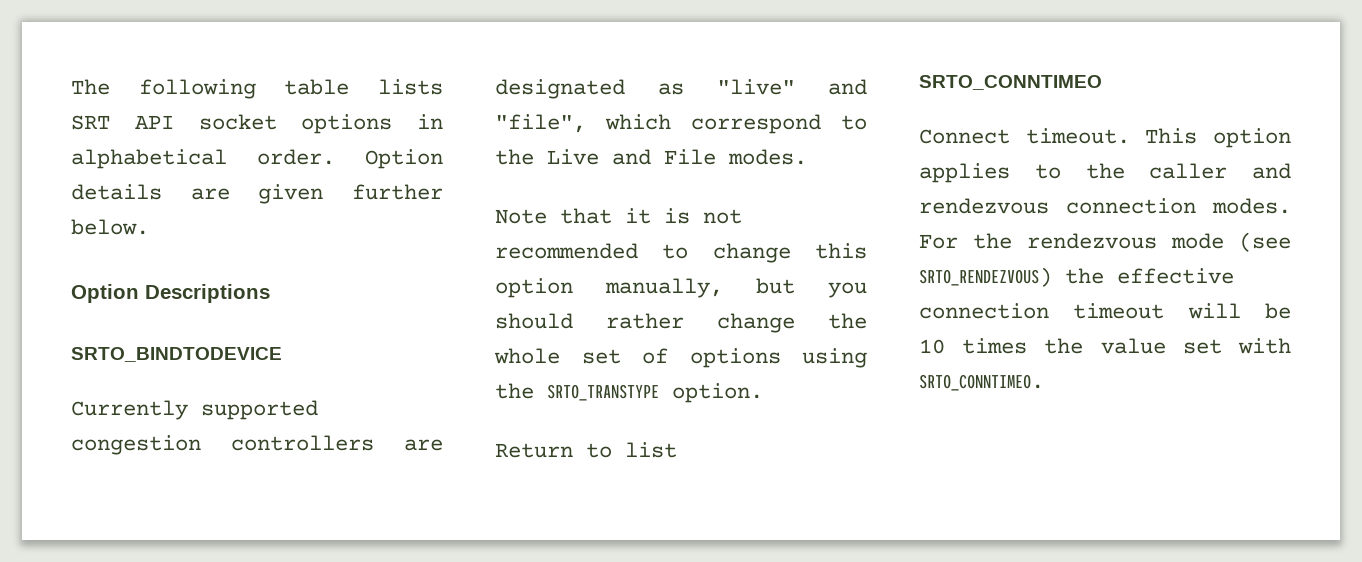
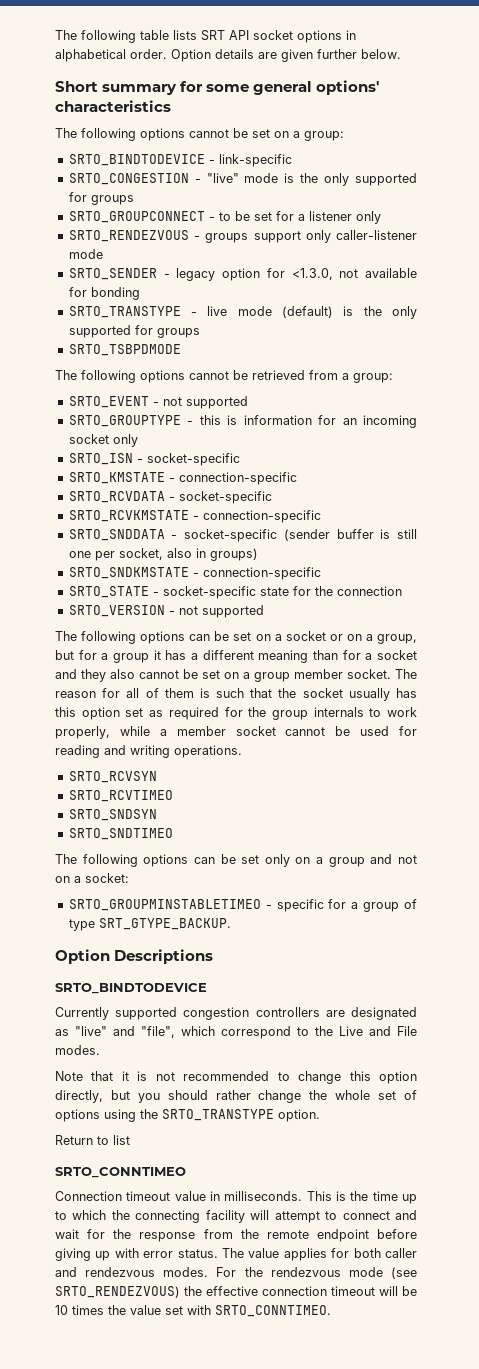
(149, 227) none -> [55,80,380,95] [55,100,171,112] [55,128,344,141] [68,154,292,167] [68,173,417,186] [68,192,134,205] [68,211,381,224] [68,230,417,243] [68,249,103,259] [68,268,417,281] [68,287,140,300] [68,306,417,319] [68,325,200,338] [68,344,181,356] [55,370,393,383] [68,396,248,409] [68,415,418,428] [68,434,138,447] [68,453,240,466] [68,472,297,485] [68,491,272,504] [68,510,321,523] [68,529,417,542] [68,548,258,561] [68,567,321,580] [68,586,402,599] [68,605,264,618] [55,631,417,644] [55,650,418,663] [55,669,417,682] [55,688,418,701] [55,707,417,720] [55,726,417,739] [55,745,242,758] [68,771,157,783] [68,790,173,802] [68,809,157,821] [68,828,173,840] [55,854,417,867] [55,873,129,883] [68,899,417,912] [68,918,231,931] // Short summary for some general options' characteristics // The following options cannot be set on a group: // SRTO_BINDTODEVICE - link-specific // SRTO_CONGESTION - "live" mode is the only supported for groups // SRTO_GROUPCONNECT - to be set for a listener only // SRTO_RENDEZVOUS - groups support only caller-listener mode // SRTO_SENDER - legacy option for <1.3.0, not available for bonding // SRTO_TRANSTYPE - live mode (default) is the only supported for groups // SRTO_TSBPDMODE // The following options cannot be retrieved from a group: // SRTO_EVENT - not supported // SRTO_GROUPTYPE - this is information for an incoming socket only // SRTO_ISN - socket-specific // SRTO_KMSTATE - connection-specific // SRTO_RCVDATA - socket-specific // SRTO_RCVKMSTATE - connection-specific // SRTO_SNDDATA - socket-specific (sender buffer is still one per socket, also in groups) // SRTO_SNDKMSTATE - connection-specific // SRTO_STATE - socket-specific state for the connection // SRTO_VERSION - not supported // The following options can be set on a socket or on a group, but for a group it has a different meaning than for a socket and they also cannot be set on a group member socket. The reason for all of them is such that the socket usually has this option set as required for the group internals to work properly, while a member socket cannot be used for reading and writing operations. // SRTO_RCVSYN // SRTO_RCVTIMEO // SRTO_SNDSYN // SRTO_SNDTIMEO // The following options can be set only on a group and not on a socket: // SRTO_GROUPMINSTABLETIMEO - specific for a group of type SRT_GTYPE_BACKUP.
[605,278,723,298] manually, -> [55,1090,103,1103] directly,
[919,128,1291,148] [919,163,1125,183] Connect timeout. This option applies to the -> [55,1191,417,1204] [55,1210,418,1223] [55,1229,417,1242] [55,1248,381,1261] Connection timeout value in milliseconds. This is the time up to which the connecting facility will attempt to connect and wait for the response from the remote endpoint before giving up with error status. The value applies for both
[1066,198,1196,214] connection -> (156, 1272) none

